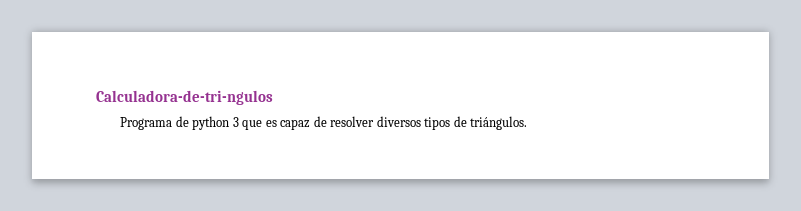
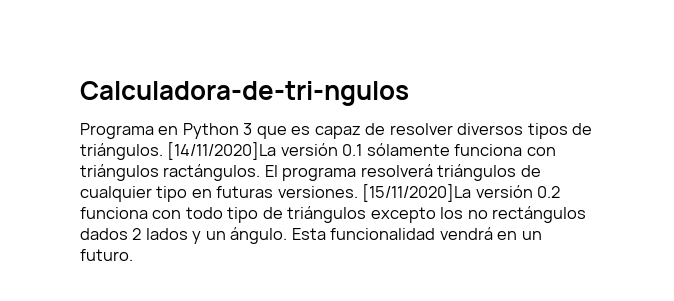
[175,116,230,130] de python -> [158,123,239,139] en Python
(528, 123) none -> [167,142,556,160] [80,164,541,181] [80,184,561,202] [80,206,587,223] [80,227,542,244] [80,249,133,261] [14/11/2020]La versión 0.1 sólamente funciona con triángulos ractángulos. El programa resolverá triángulos de cualquier tipo en futuras versiones. [15/11/2020]La versión 0.2 funciona con todo tipo de triángulos excepto los no rectángulos dados 2 lados y un ángulo. Esta funcionalidad vendrá en un futuro.

